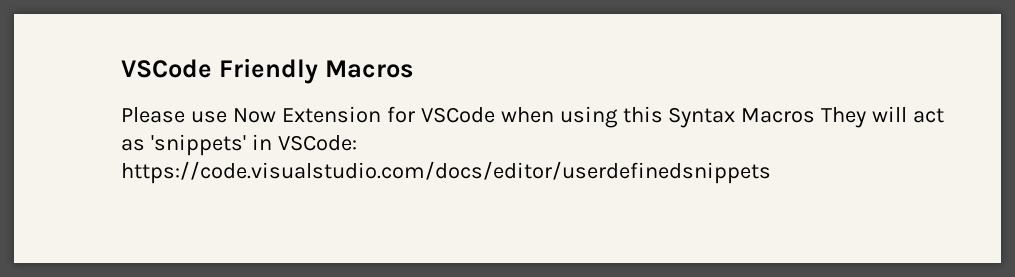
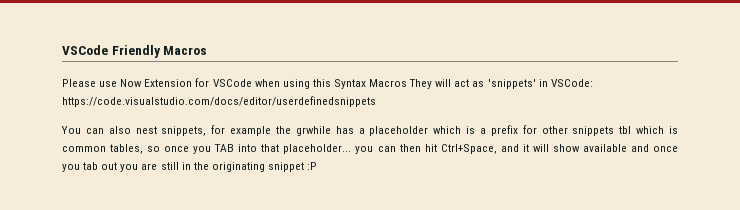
(771, 172) none -> [61,125,678,136] [62,144,678,154] [62,162,318,172] // You can also nest snippets, for example the grwhile has a placeholder which is a prefix for other snippets tbl which is common tables, so once you TAB into that placeholder... you can then hit Ctrl+Space, and it will show available and once you tab out you are still in the originating snippet :P

